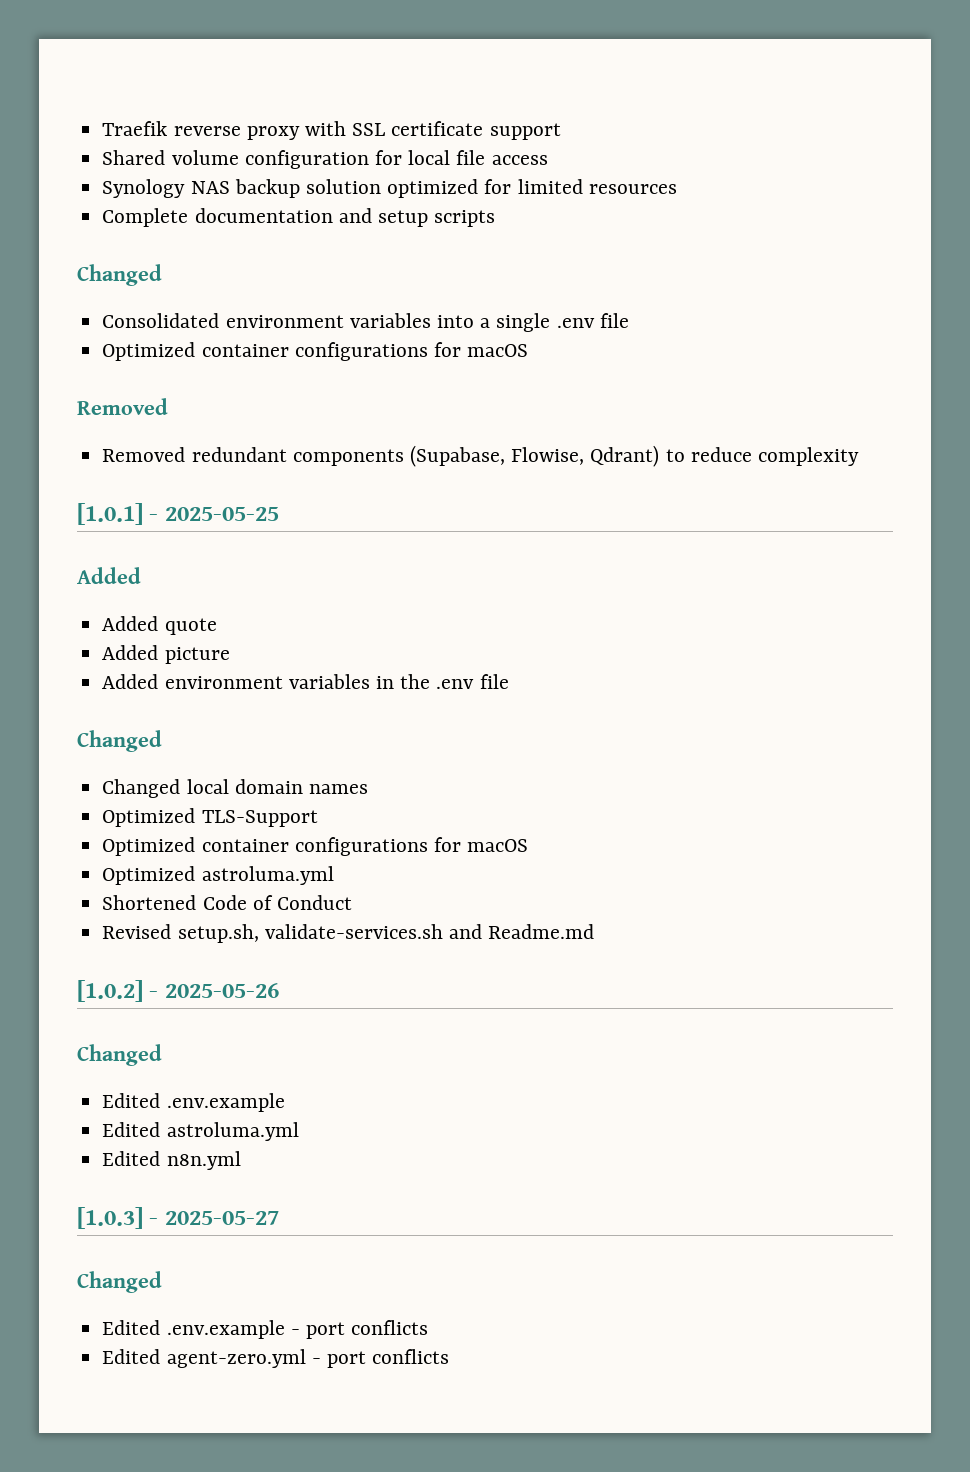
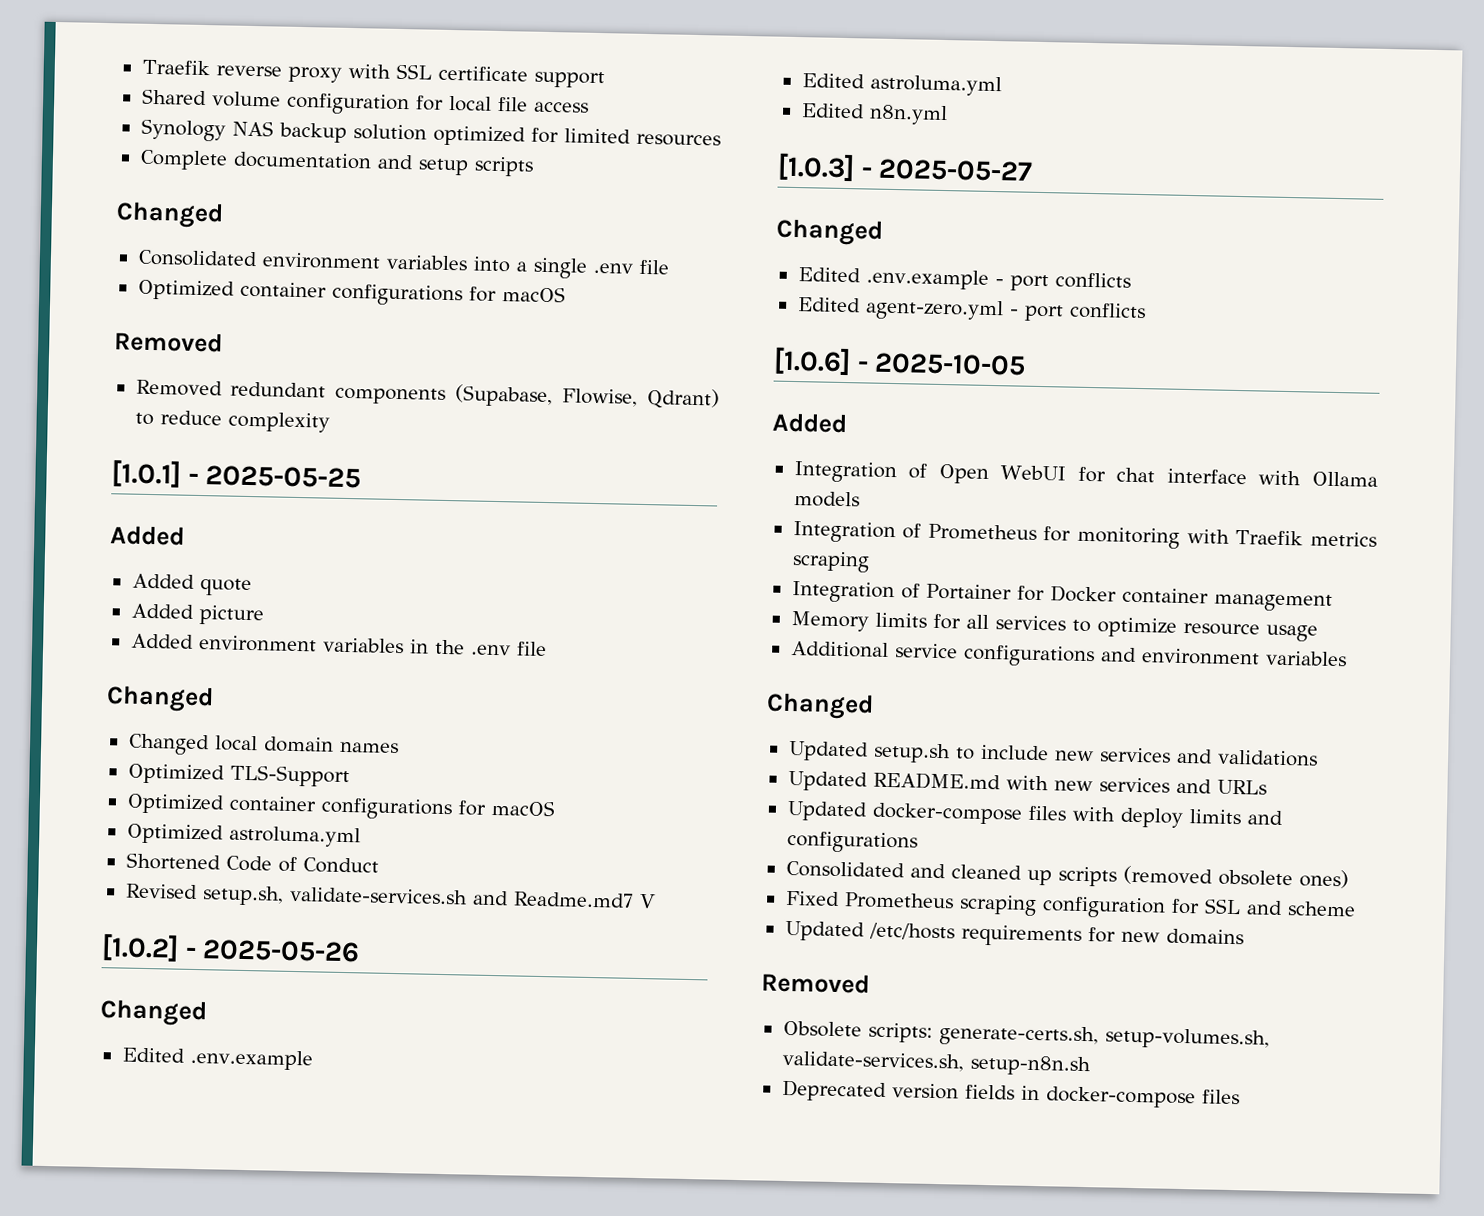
[488,924,595,939] Readme.md -> [512,891,656,909] Readme.md7 V
(450, 1356) none -> [773,346,1027,376] [772,412,847,434] [793,461,1378,487] [793,491,860,508] [792,521,1377,549] [791,551,870,573] [791,580,1333,612] [790,610,1318,642] [790,640,1347,668] [766,692,874,720] [787,740,1318,767] [787,770,1267,795] [786,800,1284,828] [786,830,918,854] [785,860,1349,889] [784,890,1356,919] [784,920,1244,947] [761,972,870,994] [782,1020,1270,1050] [781,1050,1091,1077] [781,1079,1240,1109] // [1.0.6] - 2025-10-05 // Added // Integration of Open WebUI for chat interface with Ollama models // Integration of Prometheus for monitoring with Traefik metrics scraping // Integration of Portainer for Docker container management // Memory limits for all services to optimize resource usage // Additional service configurations and environment variables // Changed // Updated setup.sh to include new services and validations // Updated README.md with new services and URLs // Updated docker-compose files with deploy limits and configurations // Consolidated and cleaned up scripts (removed obsolete ones) // Fixed Prometheus scraping configuration for SSL and scheme // Updated /etc/hosts requirements for new domains // Removed // Obsolete scripts: generate-certs.sh, setup-volumes.sh, validate-services.sh, setup-n8n.sh // Deprecated version fields in docker-compose files

